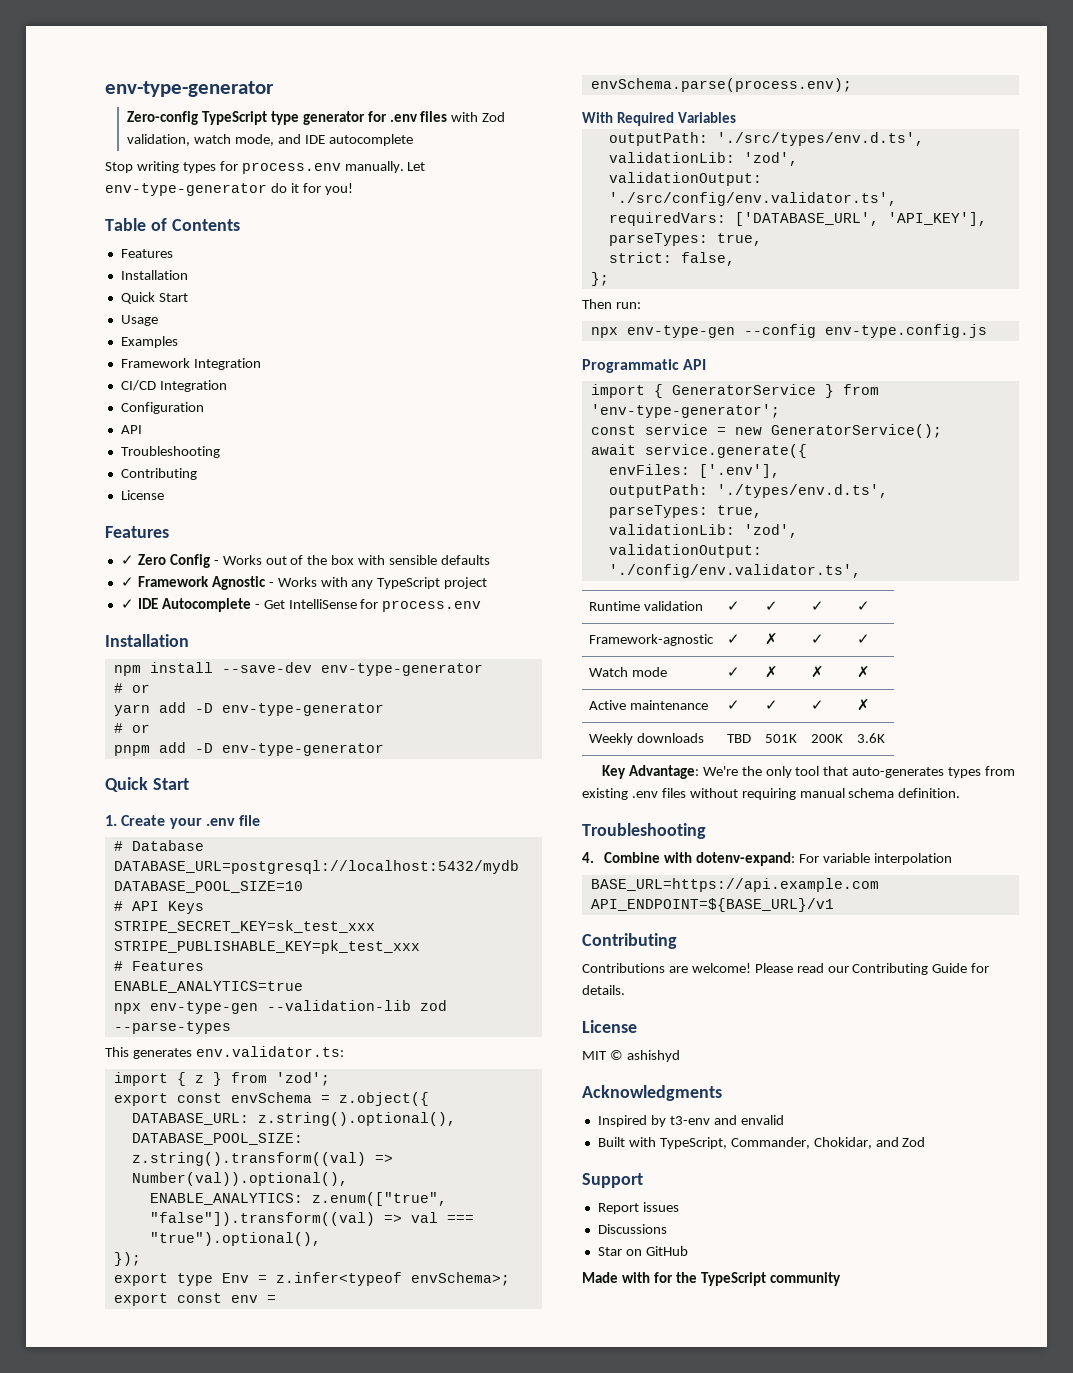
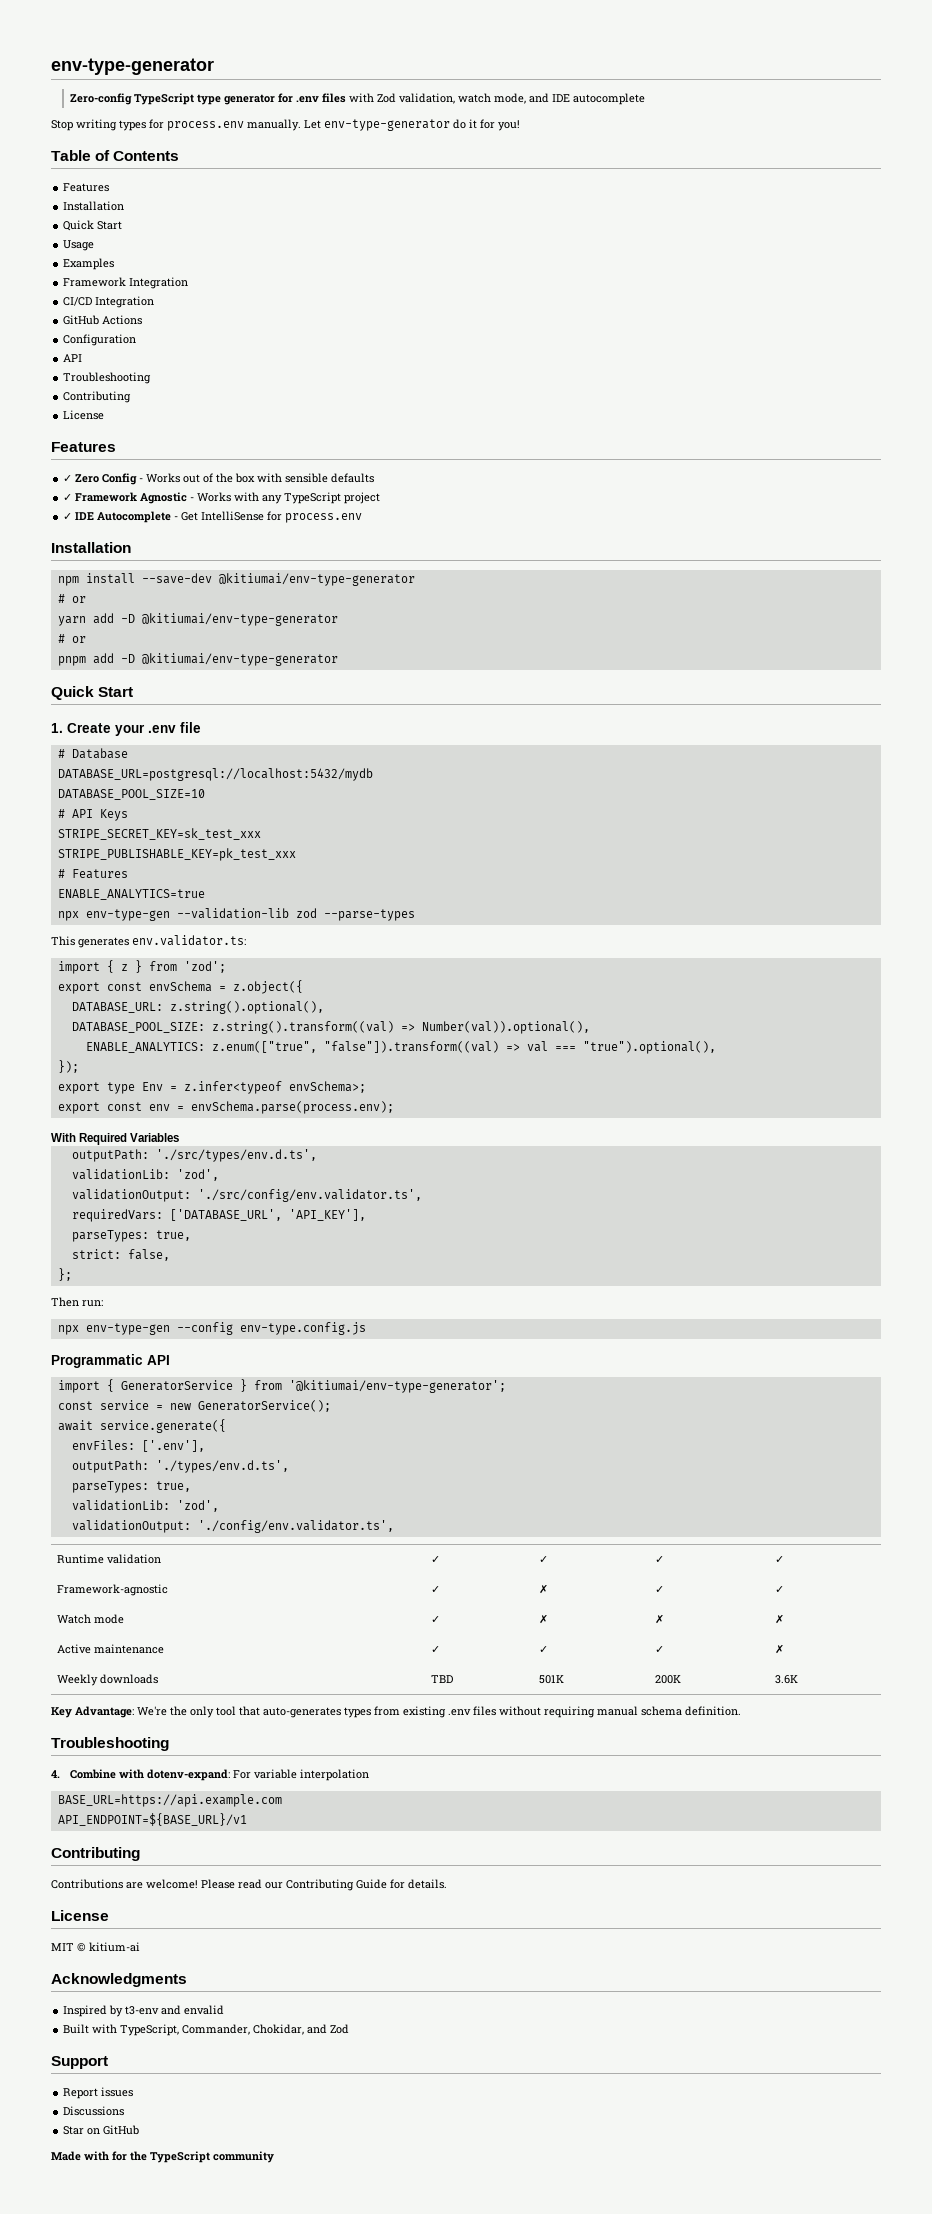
(227, 386) none -> [63,315,143,325] // GitHub Actions
[320,663,483,676] env-type-generator -> [218,573,415,586] @kitiumai/env-type-generator
[221,703,384,716] env-type-generator -> [141,613,338,626] @kitiumai/env-type-generator
[221,743,384,756] env-type-generator -> [141,653,338,666] @kitiumai/env-type-generator
[590,404,780,418] 'env-type-generator'; -> [288,1380,506,1393] '@kitiumai/env-type-generator';
[626,1050,680,1062] ashishyd -> [89,1942,140,1952] kitium-ai

